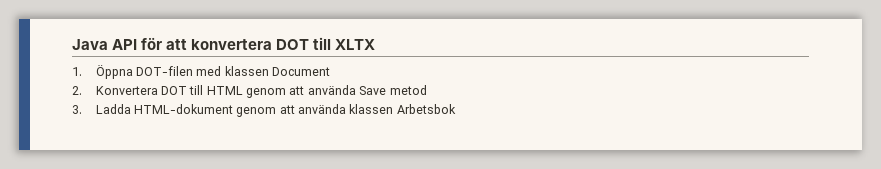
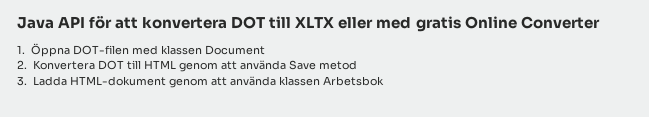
(376, 44) none -> [338,16,600,32] eller med gratis Online Converter

